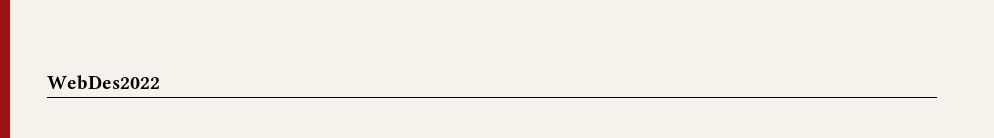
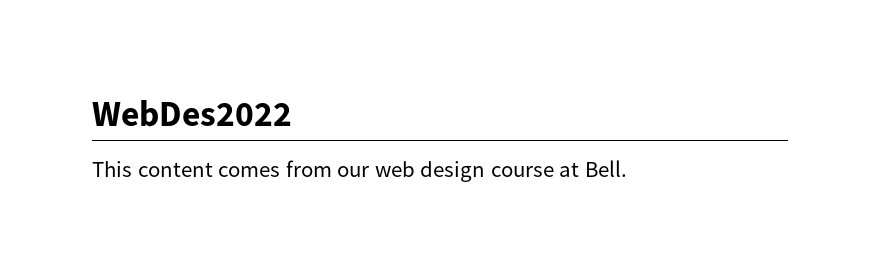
(160, 82) none -> [92,160,627,182] // This content comes from our web design course at Bell.

